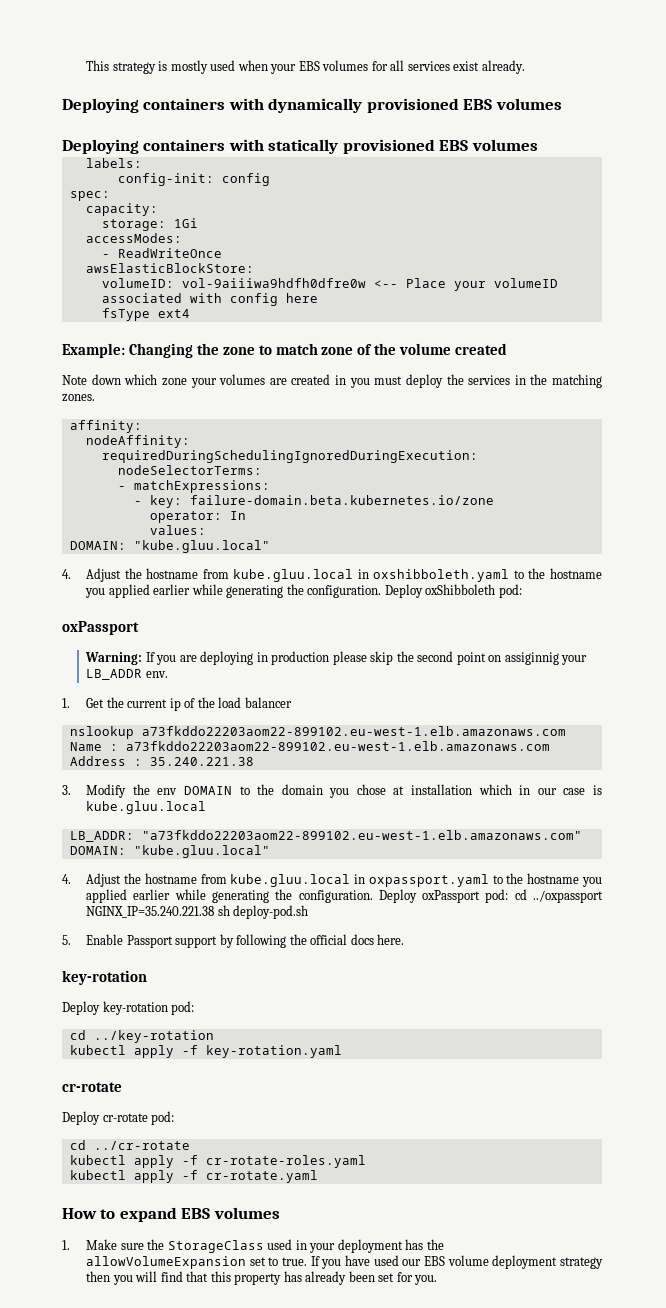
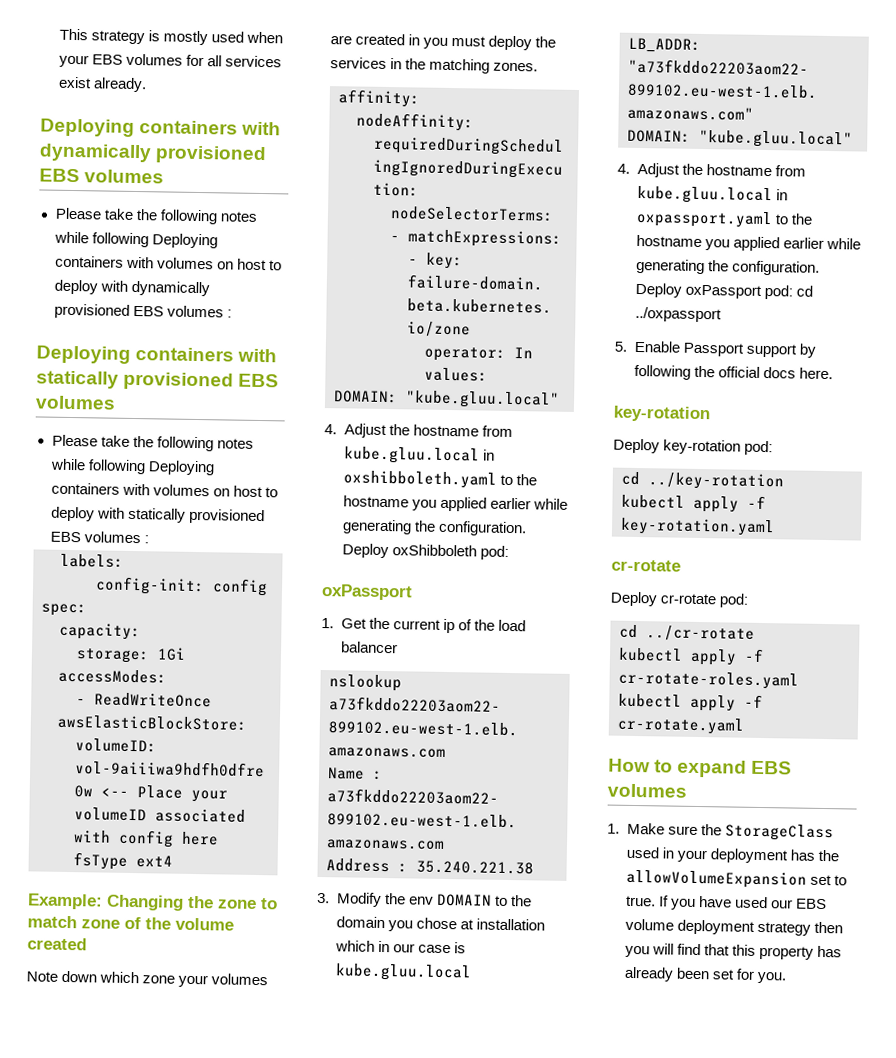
(562, 104) none -> [54,207,258,225] [53,231,218,249] [54,255,282,271] [53,279,210,297] [53,303,232,319] // Please take the following notes while following Deploying containers with volumes on host to deploy with dynamically provisioned EBS volumes :
(538, 145) none -> [51,434,254,452] [49,458,215,476] [50,482,278,498] [50,506,265,525] [49,531,149,544] // Please take the following notes while following Deploying containers with volumes on host to deploy with statically provisioned EBS volumes :
[85,651,588,665] [86,669,168,680] // Warning: If you are deploying in production please skip the second point on assiginnig your LB_ADDR env. -> (413, 592) none
[86,905,309,919] NGINX_IP=35.240.221.38 sh deploy-pod.sh -> (722, 314) none

